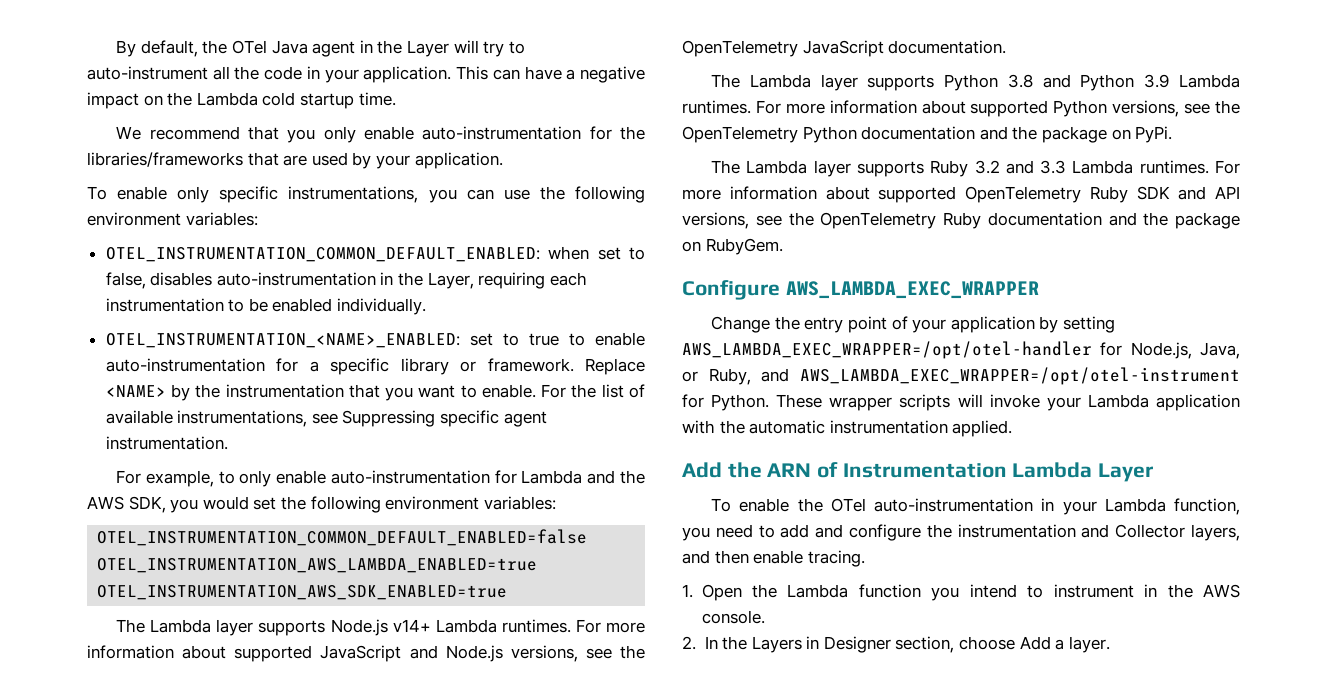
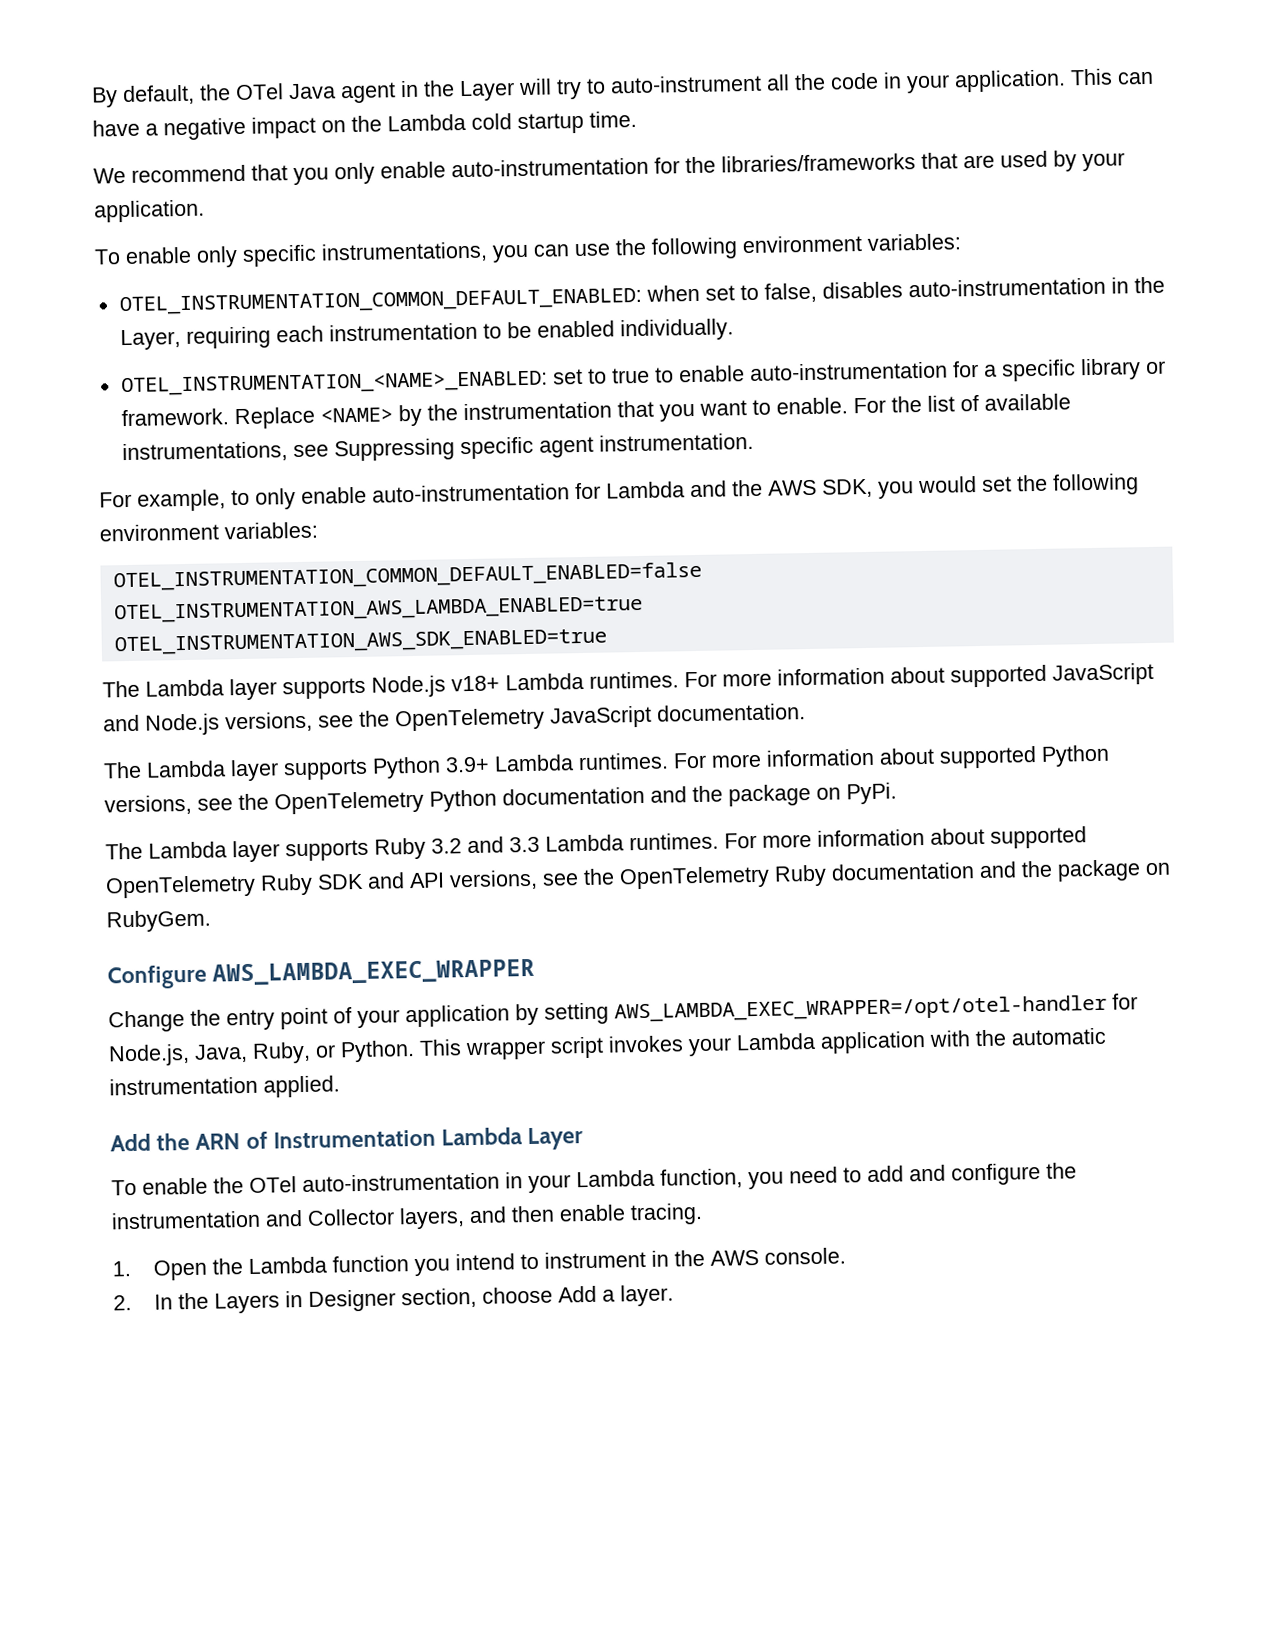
[392,619,431,632] v14+ -> [451,675,500,692] v18+
[1007,74,1170,91] 3.8 and Python 3.9 -> [445,756,490,773] 3.9+
[682,367,1240,385] [682,394,1040,411] or Ruby, and AWS_LAMBDA_EXEC_WRAPPER=/opt/otel-instrument for Python. These wrapper scripts will invoke -> [252,1035,684,1064] Ruby, or Python. This wrapper script invokes

